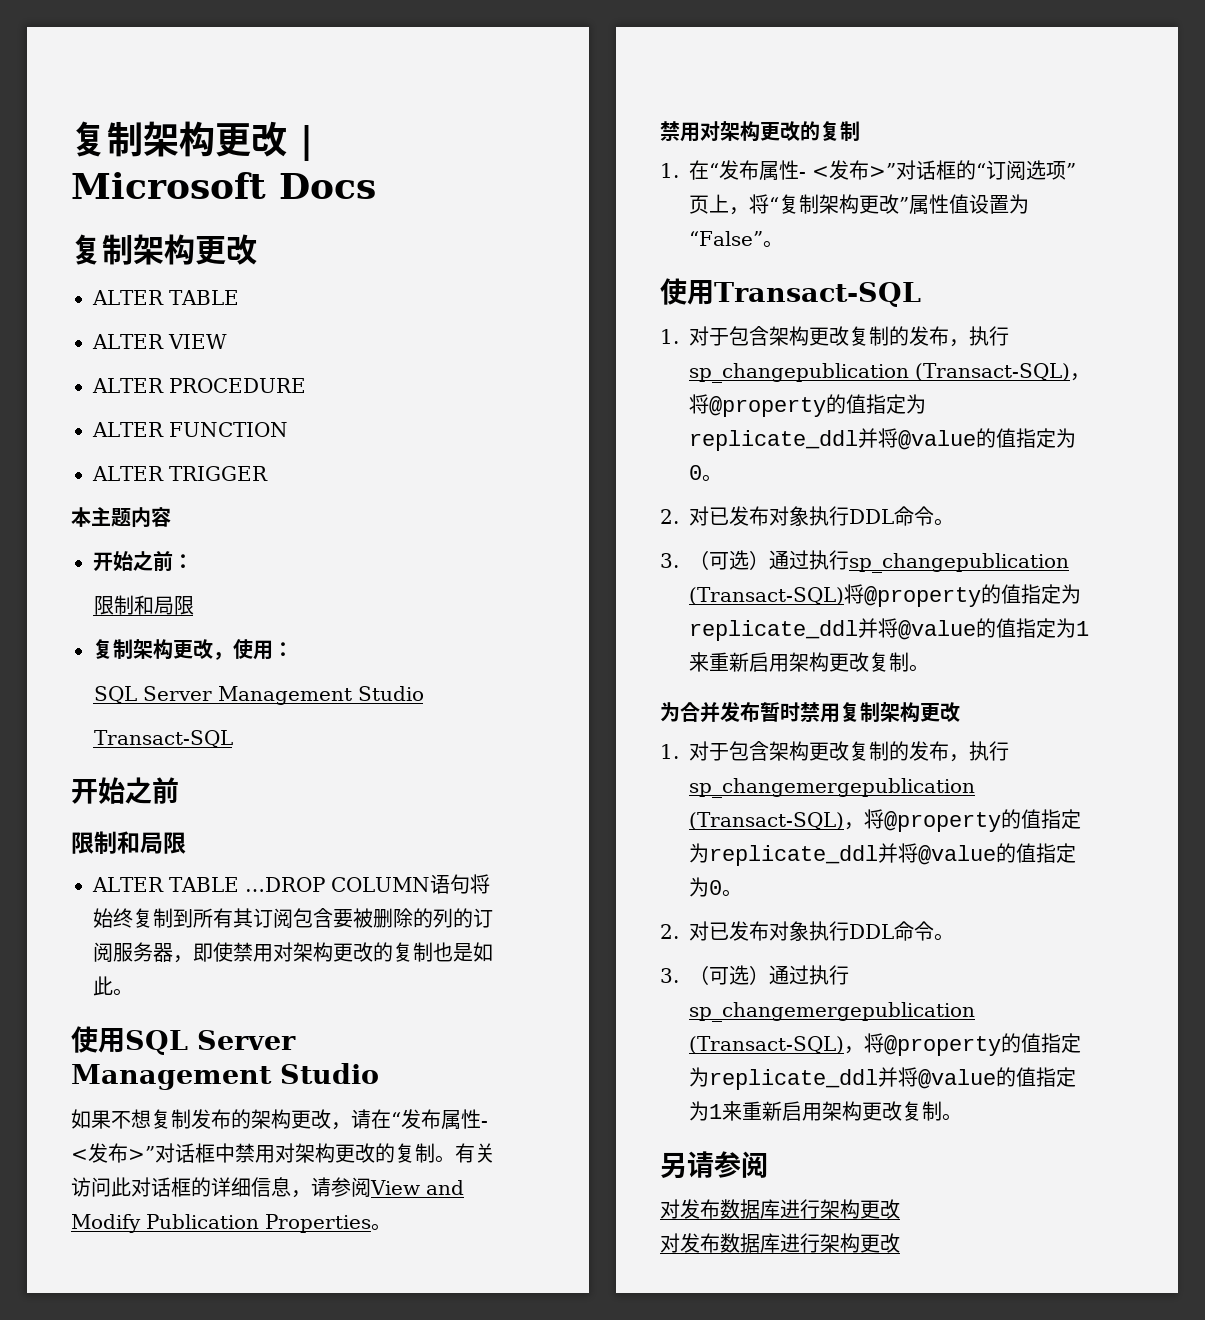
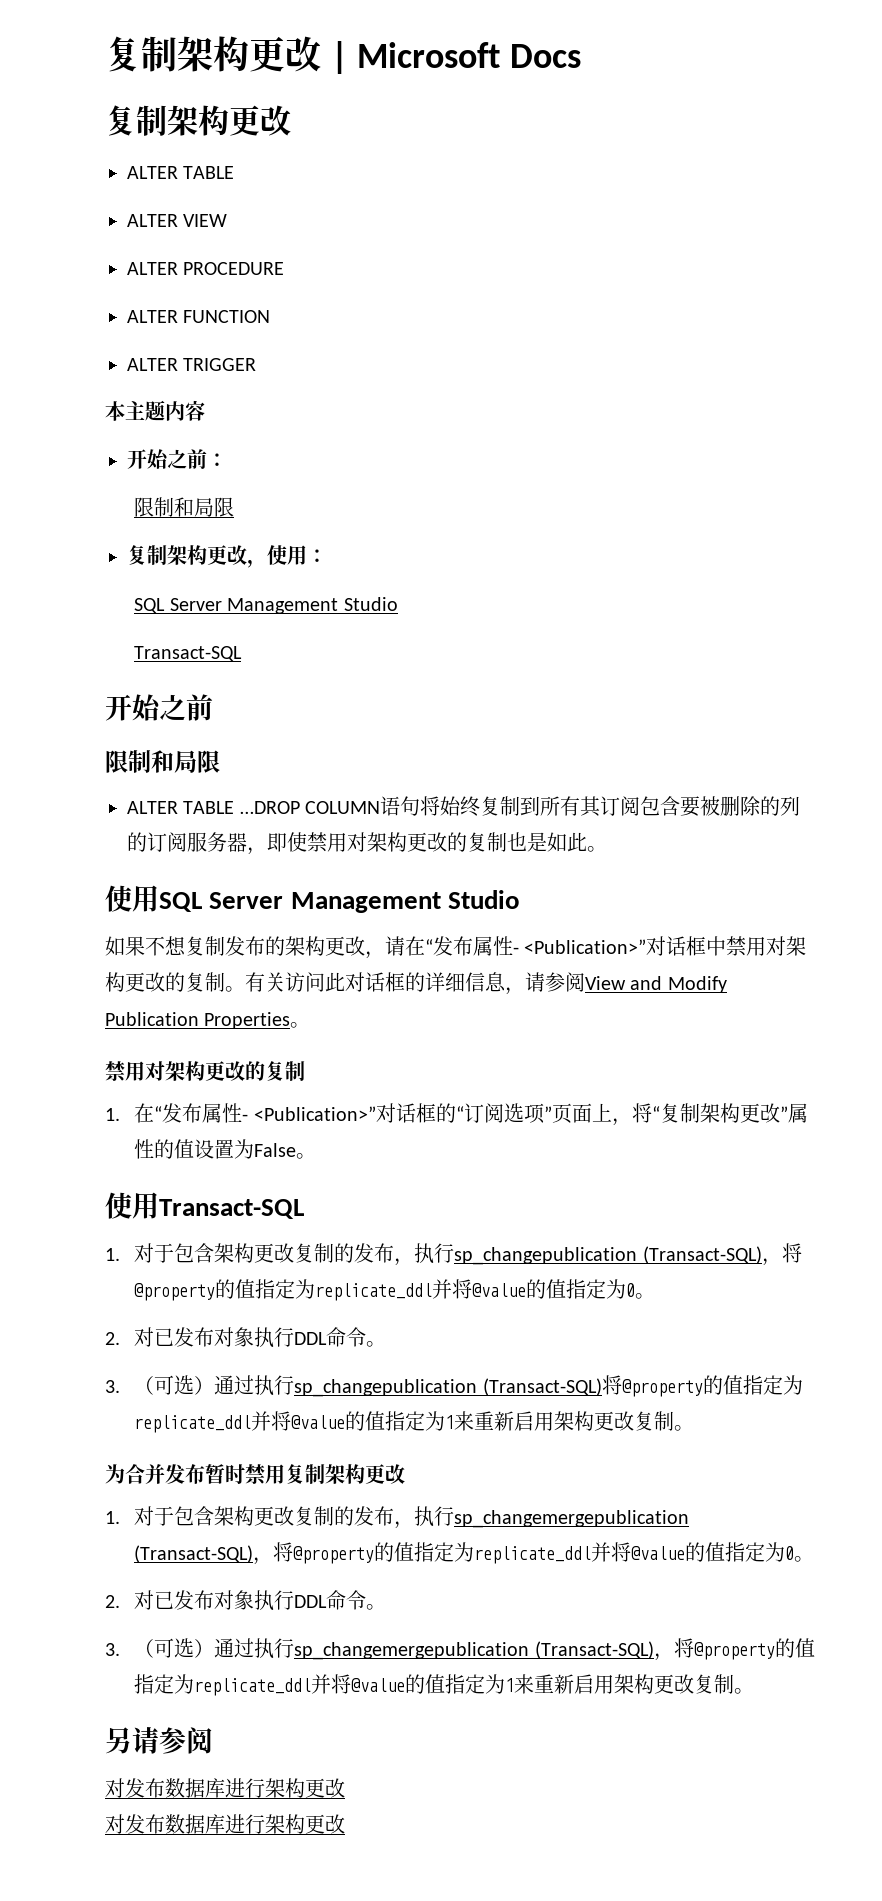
[71,1143,155,1163] <发布>” -> [524,939,647,954] <Publication>”
[812,160,896,180] <发布>” -> [253,1106,376,1121] <Publication>”
(709, 204) none -> [571,1103,592,1123] 面
(949, 204) none -> [154,1139,175,1159] 的
[689,231,763,246] “False” -> [254,1143,297,1157] False

